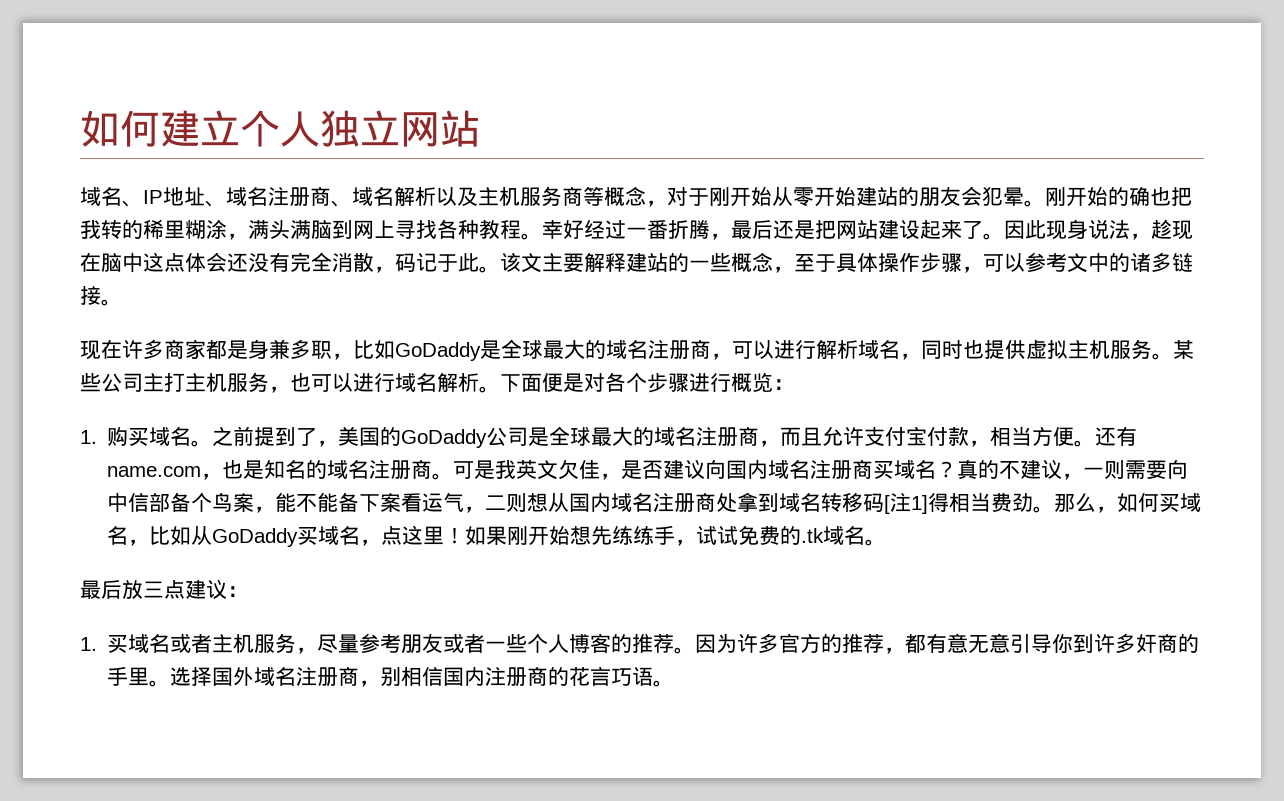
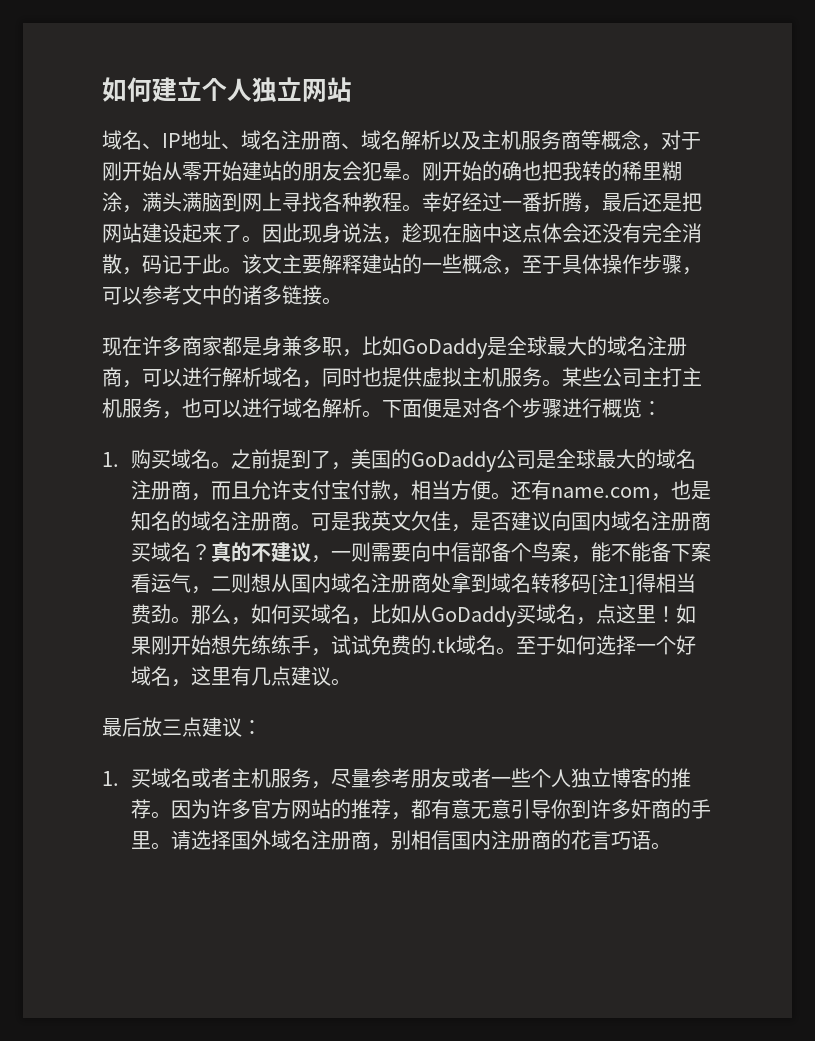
(887, 542) none -> [515,635,696,655] [130,666,351,687] 至于如何选择一个好域名，这里有几点建议。
(570, 643) none -> [570,768,611,788] 独立
(822, 643) none -> [290,799,331,819] 网站
(171, 683) none -> [170,830,191,850] 请

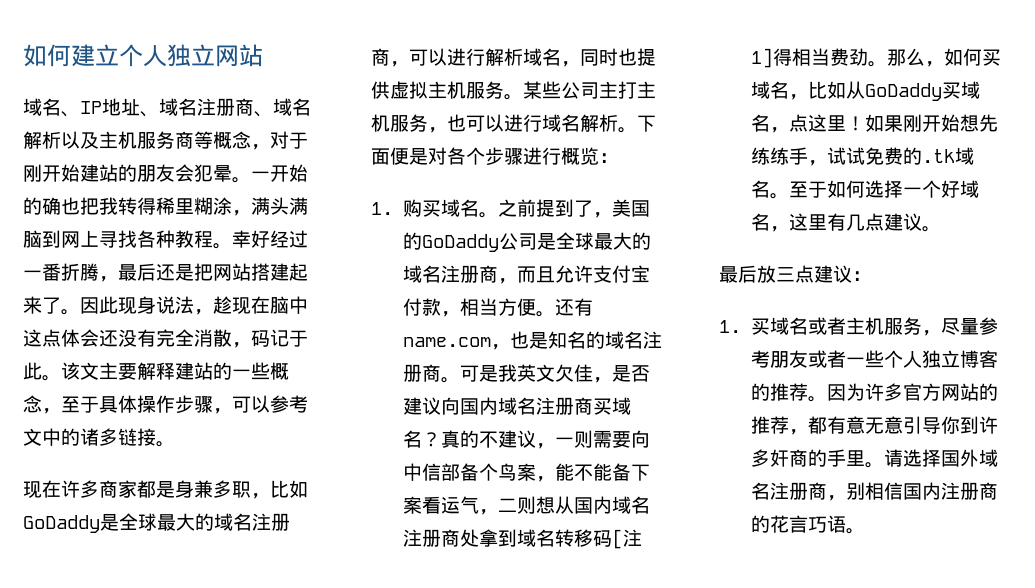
[162,161,242,181] 从零开始 -> (80, 173) none
[422,161,442,181] 刚 -> [251,171,270,180] 一
[602,161,622,181] 的 -> [137,197,156,215] 得
[142,223,182,243] 建设 -> [251,263,289,281] 搭建

